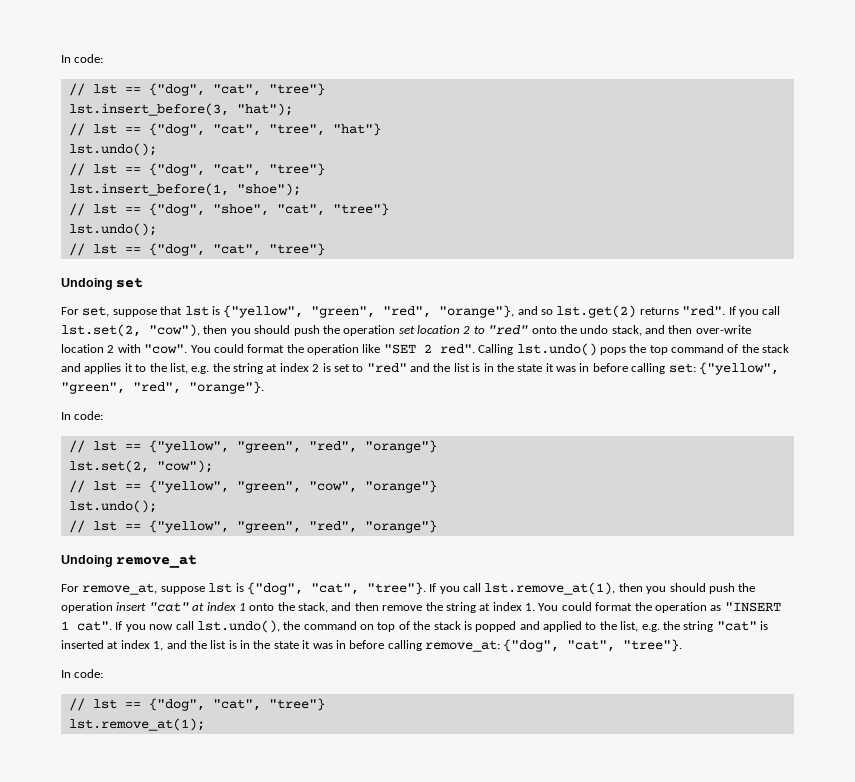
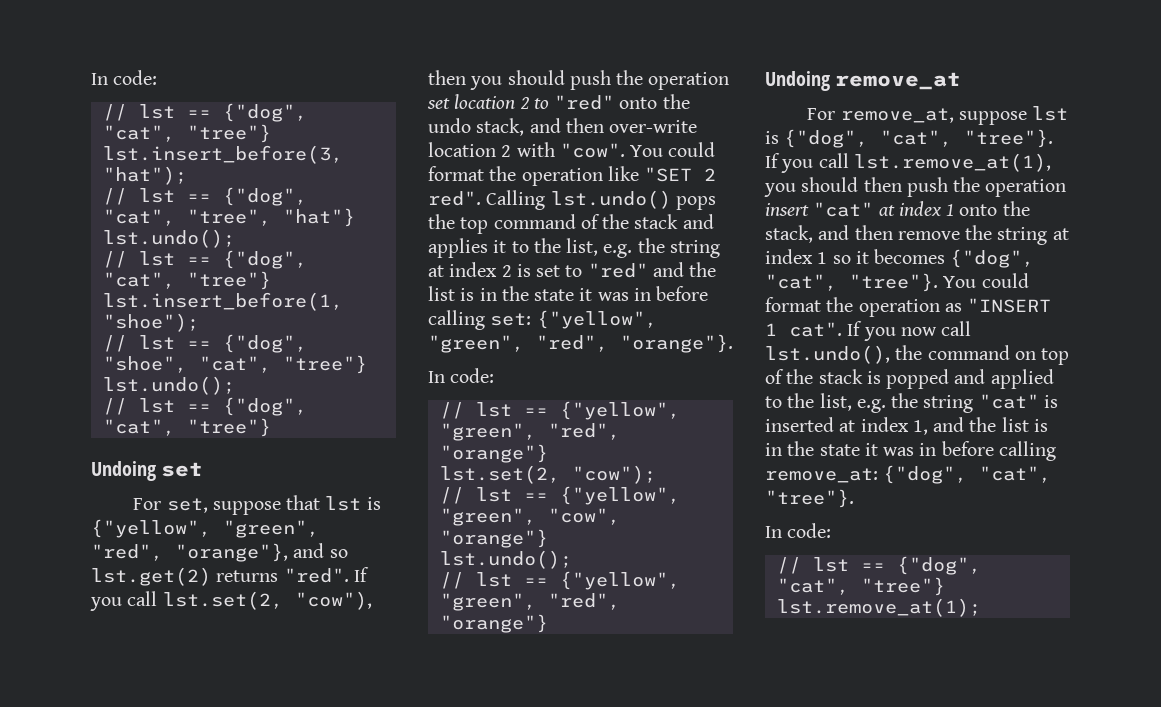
[618,583,706,594] then you should -> [764,177,902,197] you should then
[525,603,535,611] 1. -> [817,249,1035,268] [765,273,938,292] 1 so it becomes {"dog", "cat", "tree"}.

